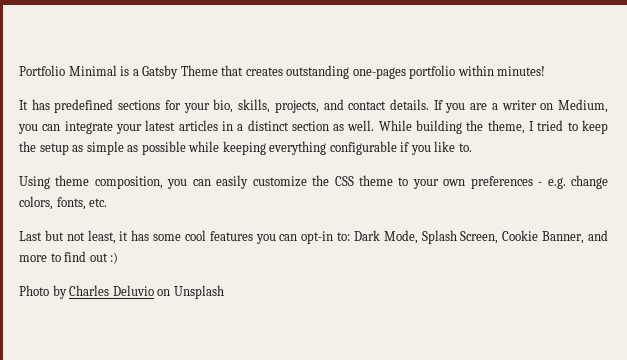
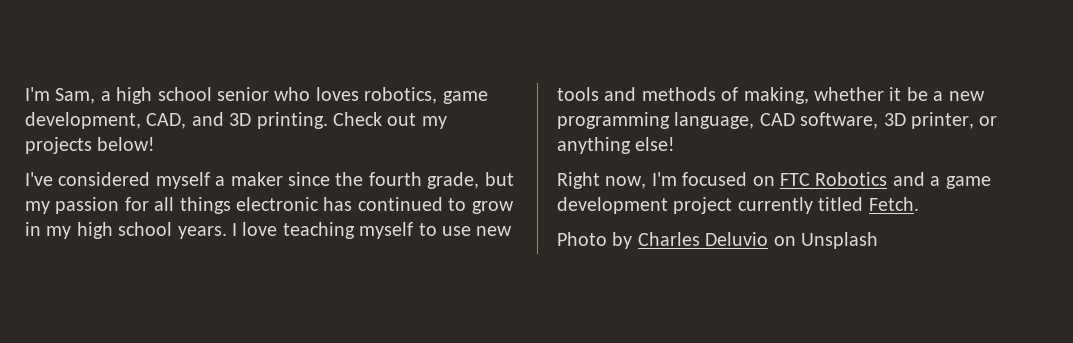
[19,65,546,79] [19,99,608,113] [18,120,608,134] [19,141,472,155] [19,175,608,189] [19,196,108,210] [19,230,609,244] [19,251,119,264] Portfolio Minimal is a Gatsby Theme that creates outstanding one-pages portfolio within minutes! // It has predefined sections for your bio, skills, projects, and contact details. If you are a writer on Medium, you can integrate your latest articles in a distinct section as well. While building the theme, I tried to keep the setup as simple as possible while keeping everything configurable if you like to. // Using theme composition, you can easily customize the CSS theme to your own preferences - e.g. change colors, fonts, etc. // Last but not least, it has some cool features you can opt-in to: Dark Mode, Splash Screen, Cookie Banner, and more to find out :) -> [25,87,488,104] [25,112,447,129] [25,137,156,154] [25,172,514,189] [25,197,514,214] [25,222,513,239] [557,87,985,104] [557,112,998,129] [557,137,676,154] [557,172,991,189] [557,197,919,214] I'm Sam, a high school senior who loves robotics, game development, CAD, and 3D printing. Check out my projects below! // I've considered myself a maker since the fourth grade, but my passion for all things electronic has continued to grow in my high school years. I love teaching myself to use new tools and methods of making, whether it be a new programming language, CAD software, 3D printer, or anything else! // Right now, I'm focused on FTC Robotics and a game development project currently titled Fetch.

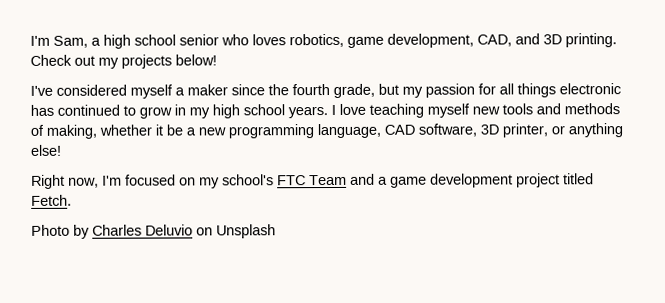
[418,223,471,236] to use -> (470, 110) none
[780,172,888,186] FTC Robotics -> [199,174,347,189] my school's FTC Team
[737,197,813,214] currently -> (560, 180) none

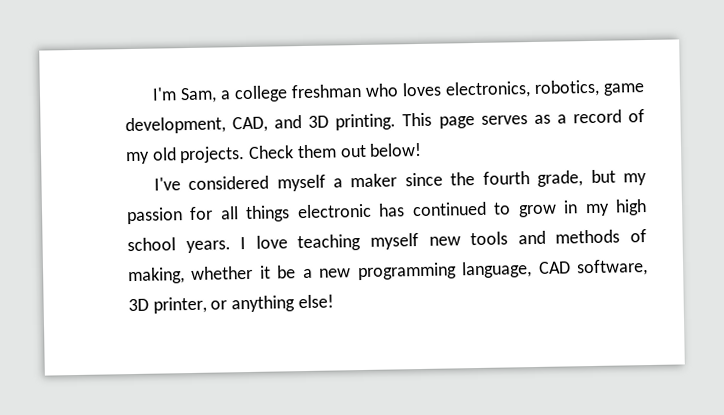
[103,34,219,49] high school senior -> [233,84,362,103] college freshman
(286, 40) none -> [444,81,531,99] electronics,
[30,54,172,69] Check out my projects -> [402,109,645,129] [125,144,367,165] This page serves as a record of my old projects. Check them out
[31,173,594,189] [31,194,72,206] [31,224,276,239] // Right now, I'm focused on my school's FTC Team and a game development project titled Fetch. // Photo by Charles Deluvio on Unsplash -> (334, 301) none

